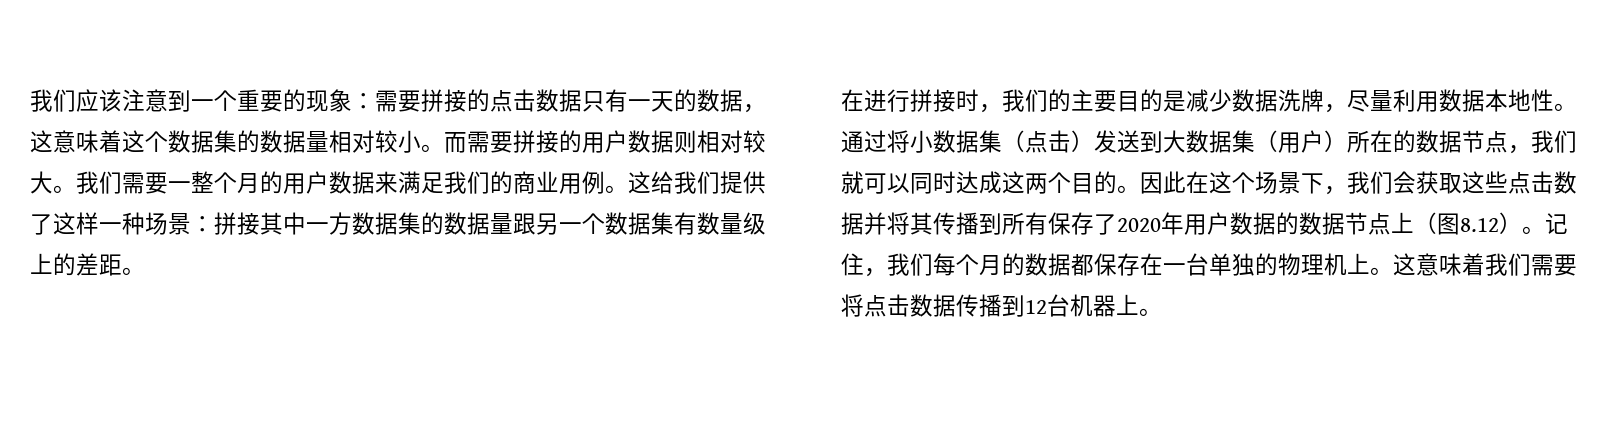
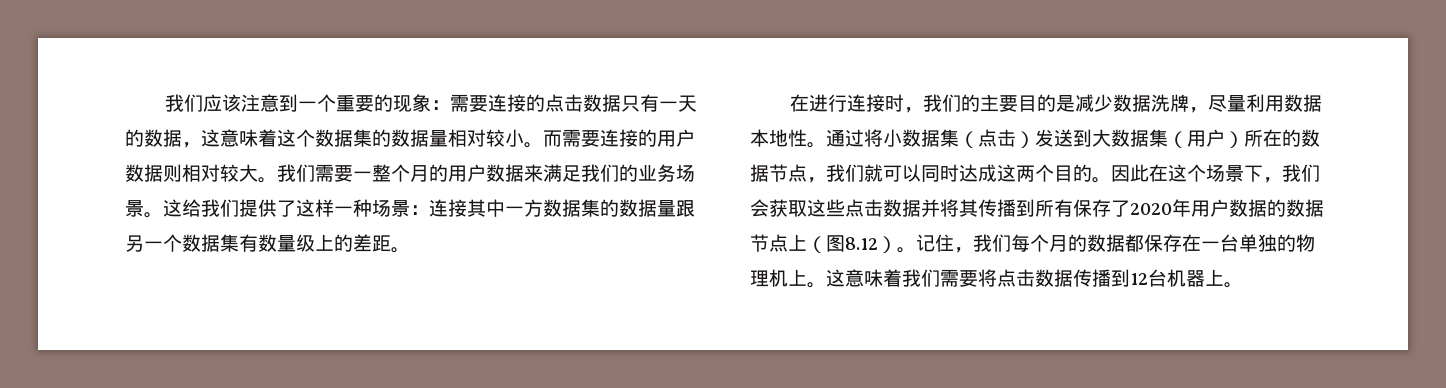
[421,89,444,112] 拼 -> [487,94,507,112] 连
[513,130,536,153] 拼 -> [600,129,619,147] 连
[513,171,605,194] 商业用例 -> [638,164,695,182] [125,200,144,217] 业务场景
[214,212,237,235] 拼 -> [429,199,448,217] 连
[910,89,933,112] 拼 -> [846,94,866,112] 连

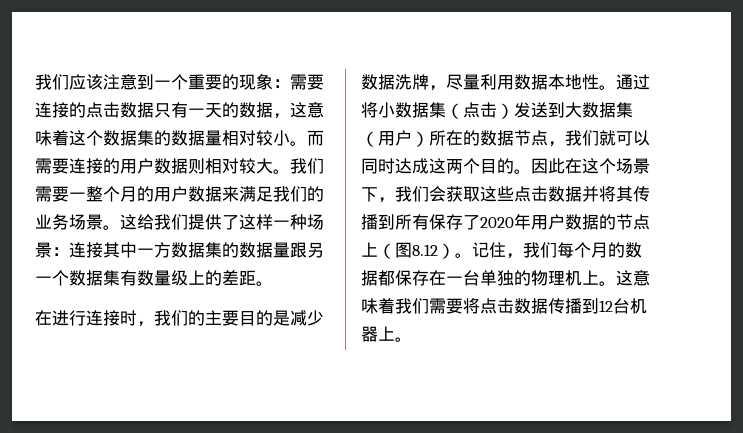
[1286,199,1324,217] 数据 -> (616, 222) none

